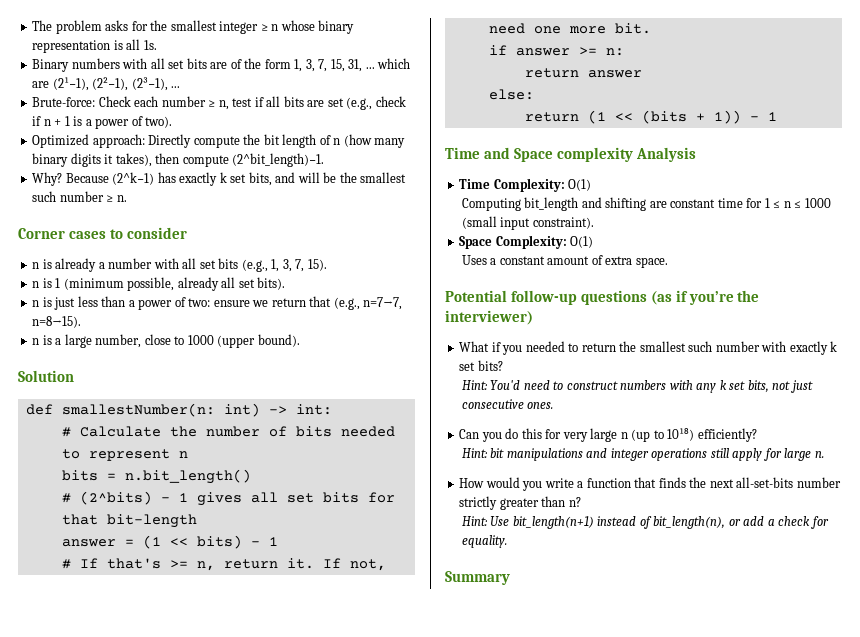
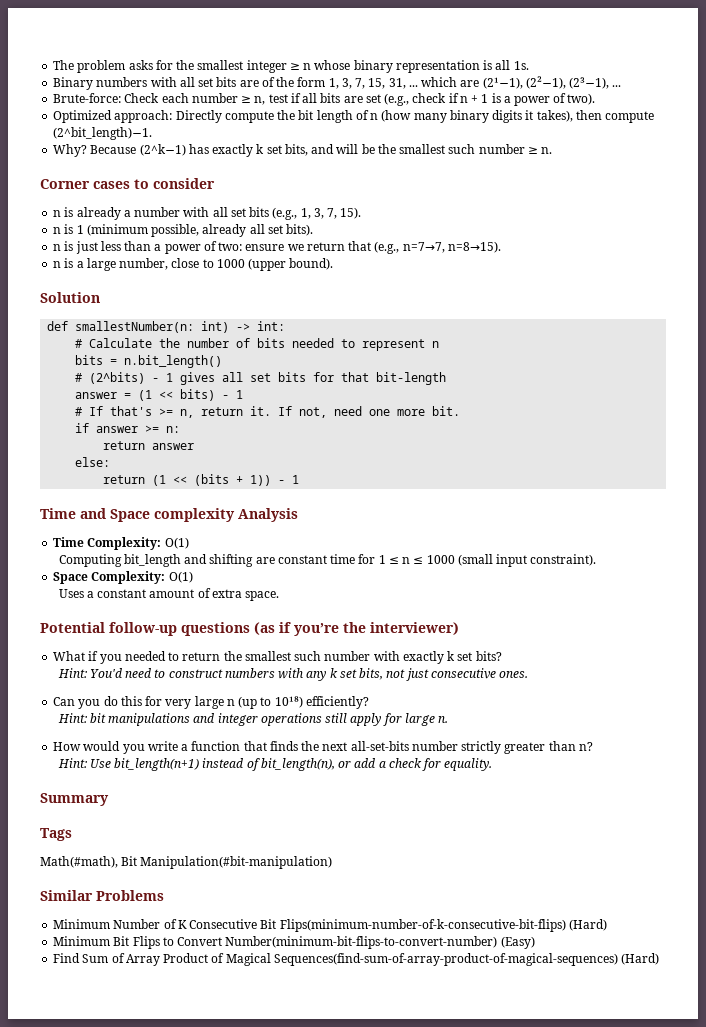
(510, 578) none -> [40,828,72,841] [40,856,333,869] [40,890,164,901] [53,919,607,932] [53,936,535,949] [53,953,660,966] // Tags // Math(#math), Bit Manipulation(#bit-manipulation) // Similar Problems // Minimum Number of K Consecutive Bit Flips(minimum-number-of-k-consecutive-bit-flips) (Hard) // Minimum Bit Flips to Convert Number(minimum-bit-flips-to-convert-number) (Easy) // Find Sum of Array Product of Magical Sequences(find-sum-of-array-product-of-magical-sequences) (Hard)

